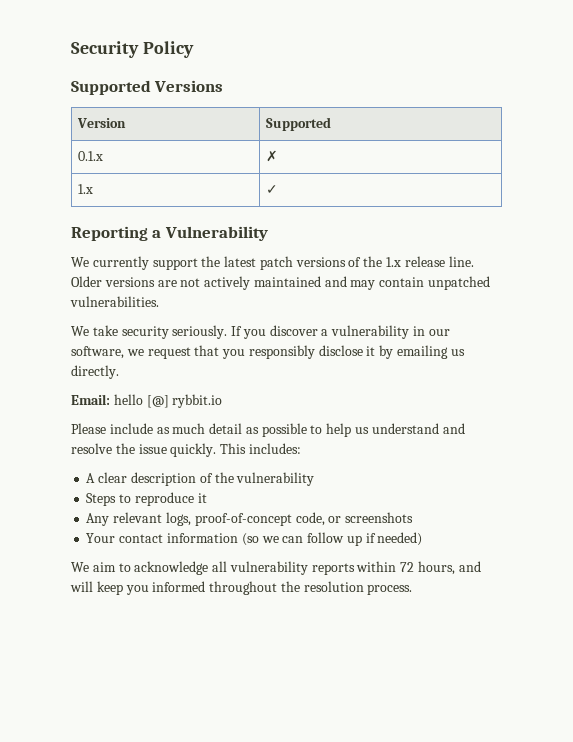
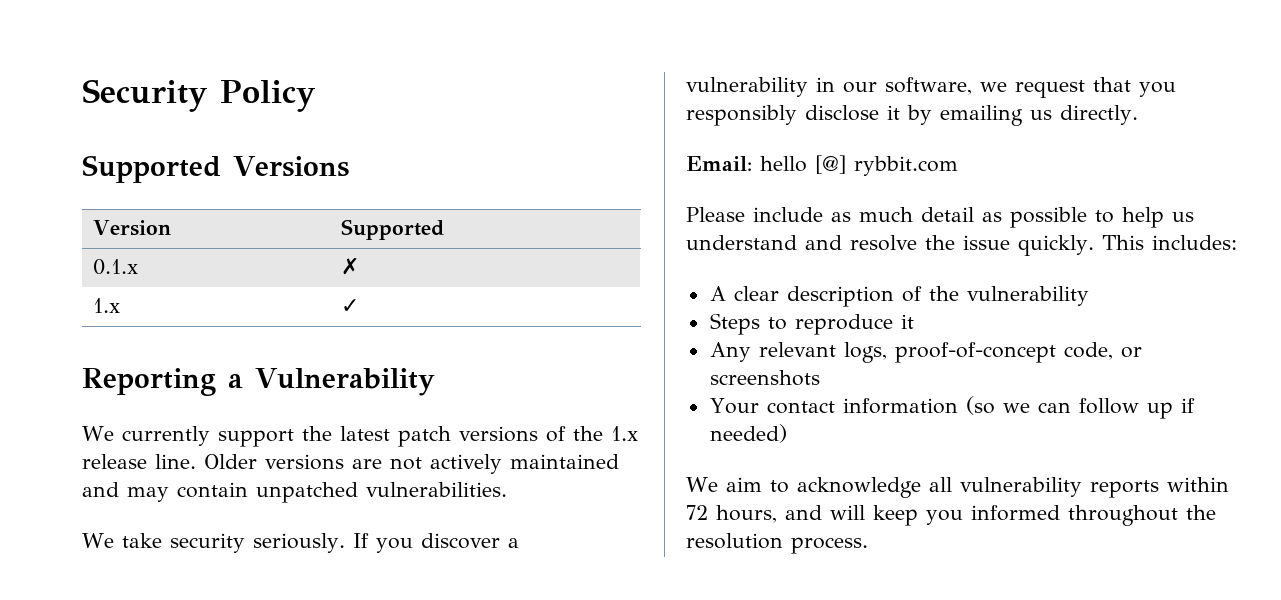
[172,394,223,408] rybbit.io -> [854,156,958,176] rybbit.com

